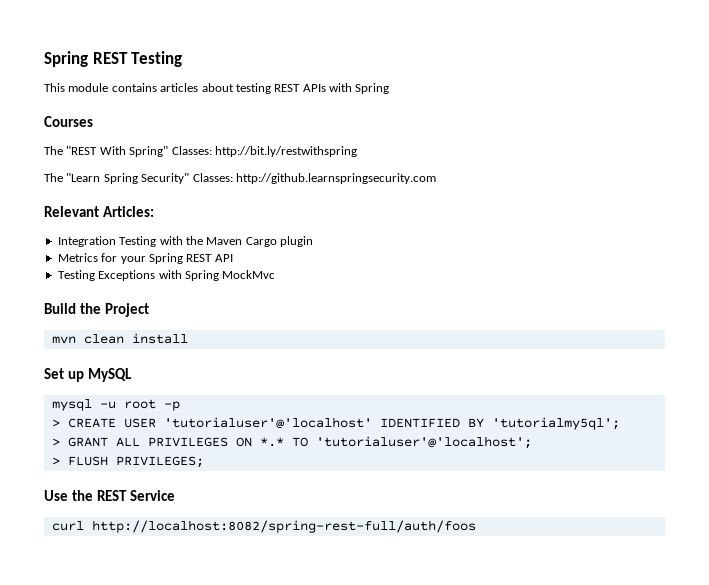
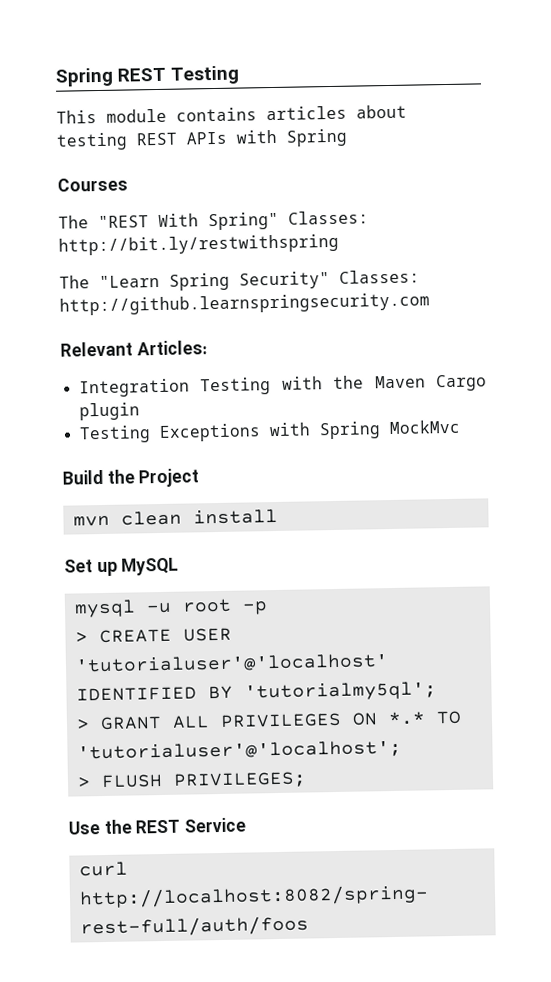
[57,253,233,264] // Metrics for your Spring REST API -> (140, 411) none

